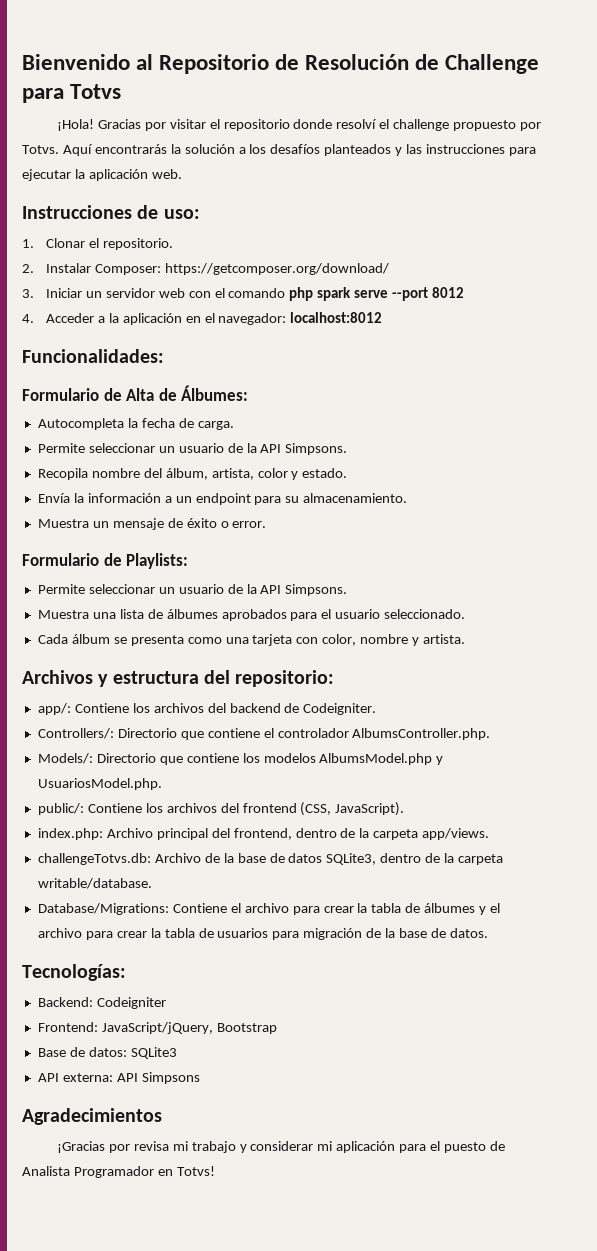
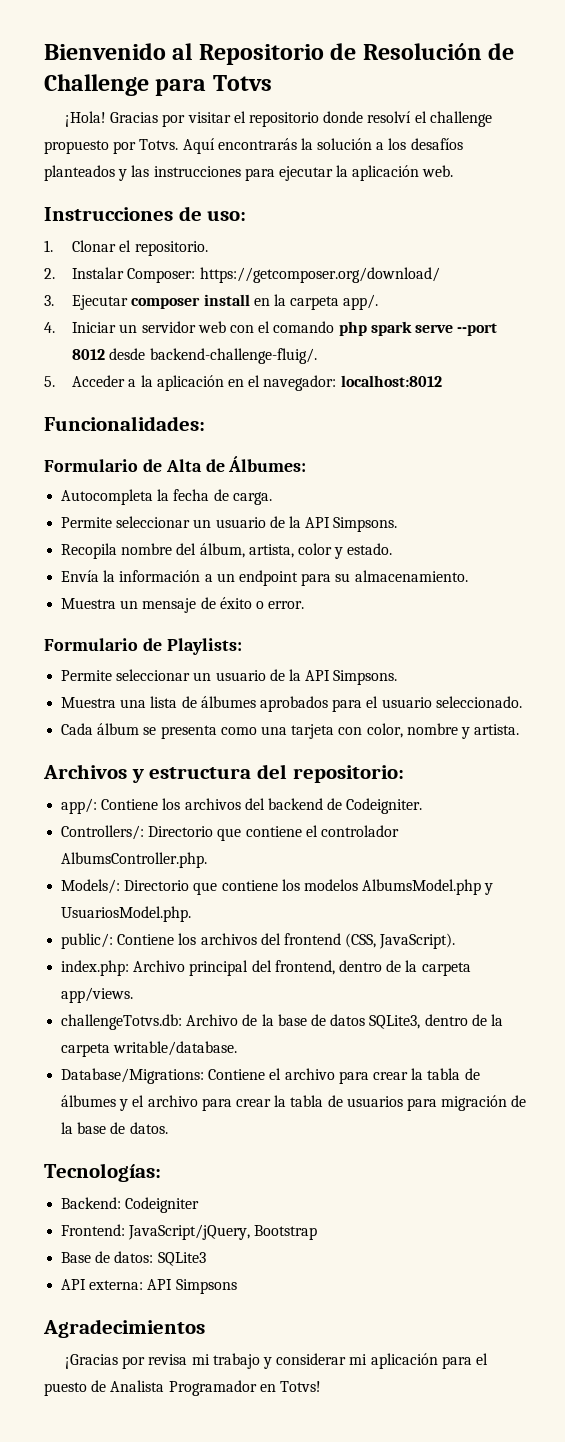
(34, 293) none -> [72,294,379,310] [44,322,55,333] Ejecutar composer install en la carpeta app/. // 4.
[22,314,34,323] // 4. -> [109,348,317,364] [44,376,55,387] desde backend-challenge-fluig/. // 5.

